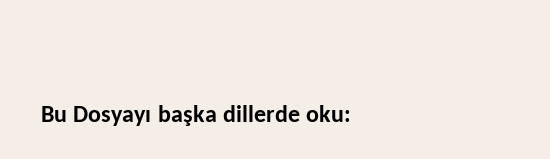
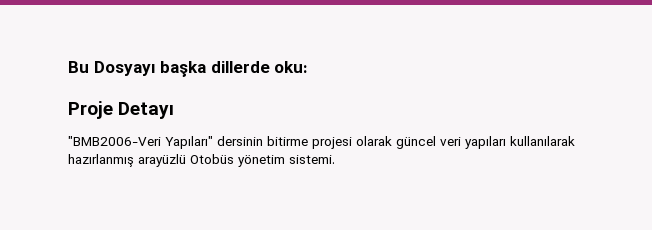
(352, 113) none -> [68,101,175,119] [68,136,575,149] [68,154,335,167] // Proje Detayı // "BMB2006-Veri Yapıları" dersinin bitirme projesi olarak güncel veri yapıları kullanılarak hazırlanmış arayüzlü Otobüs yönetim sistemi.

